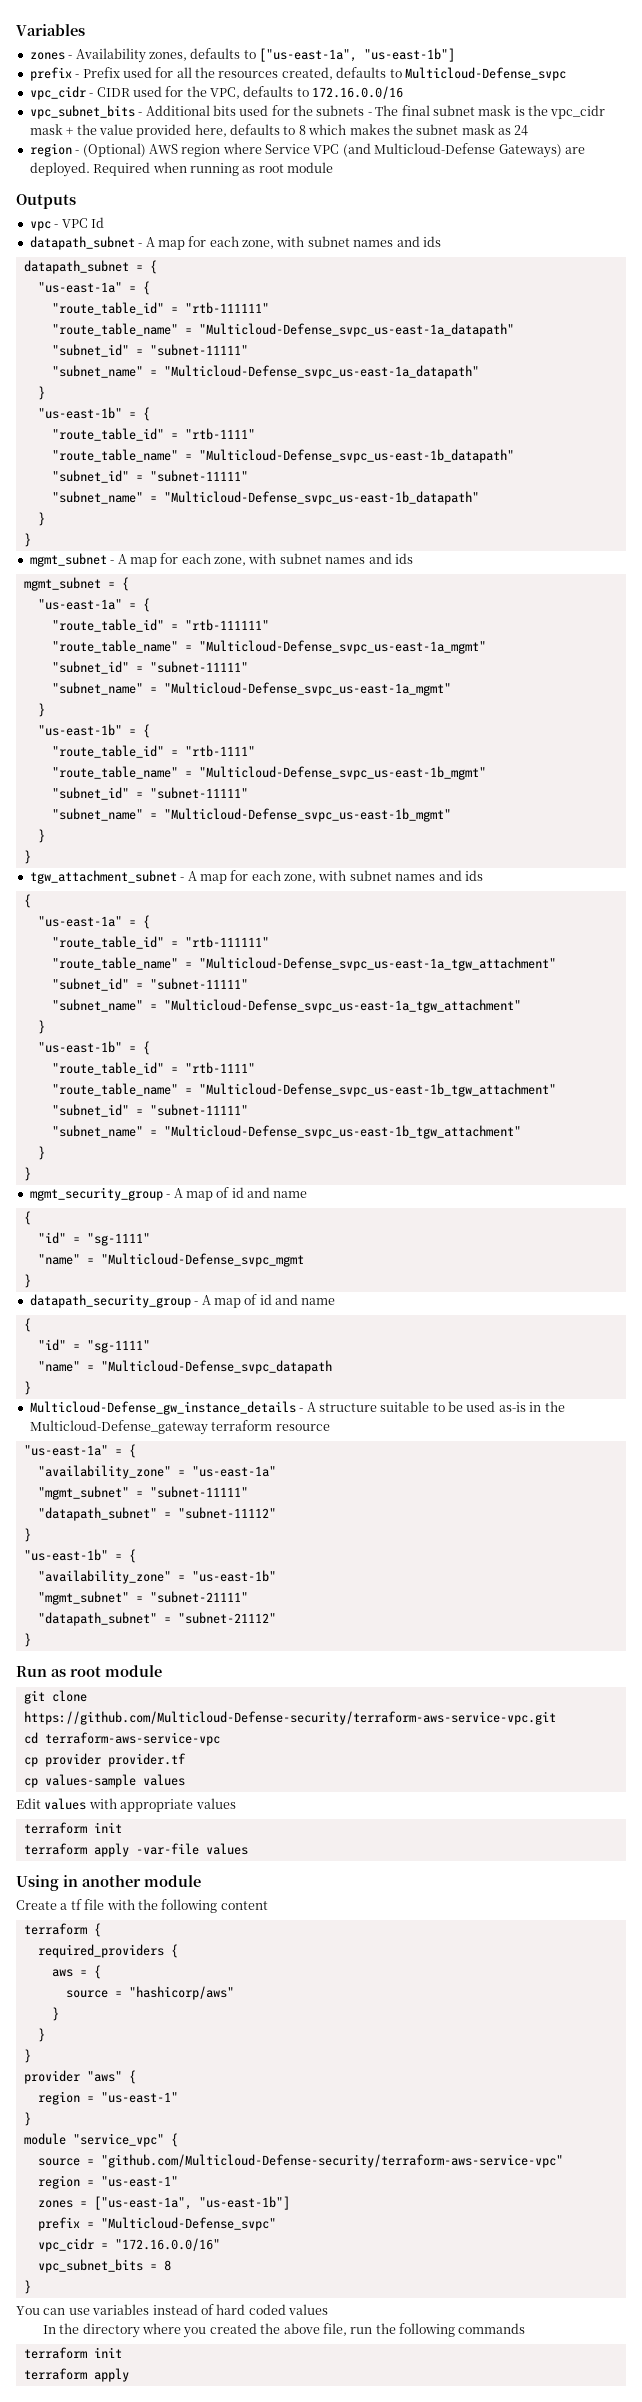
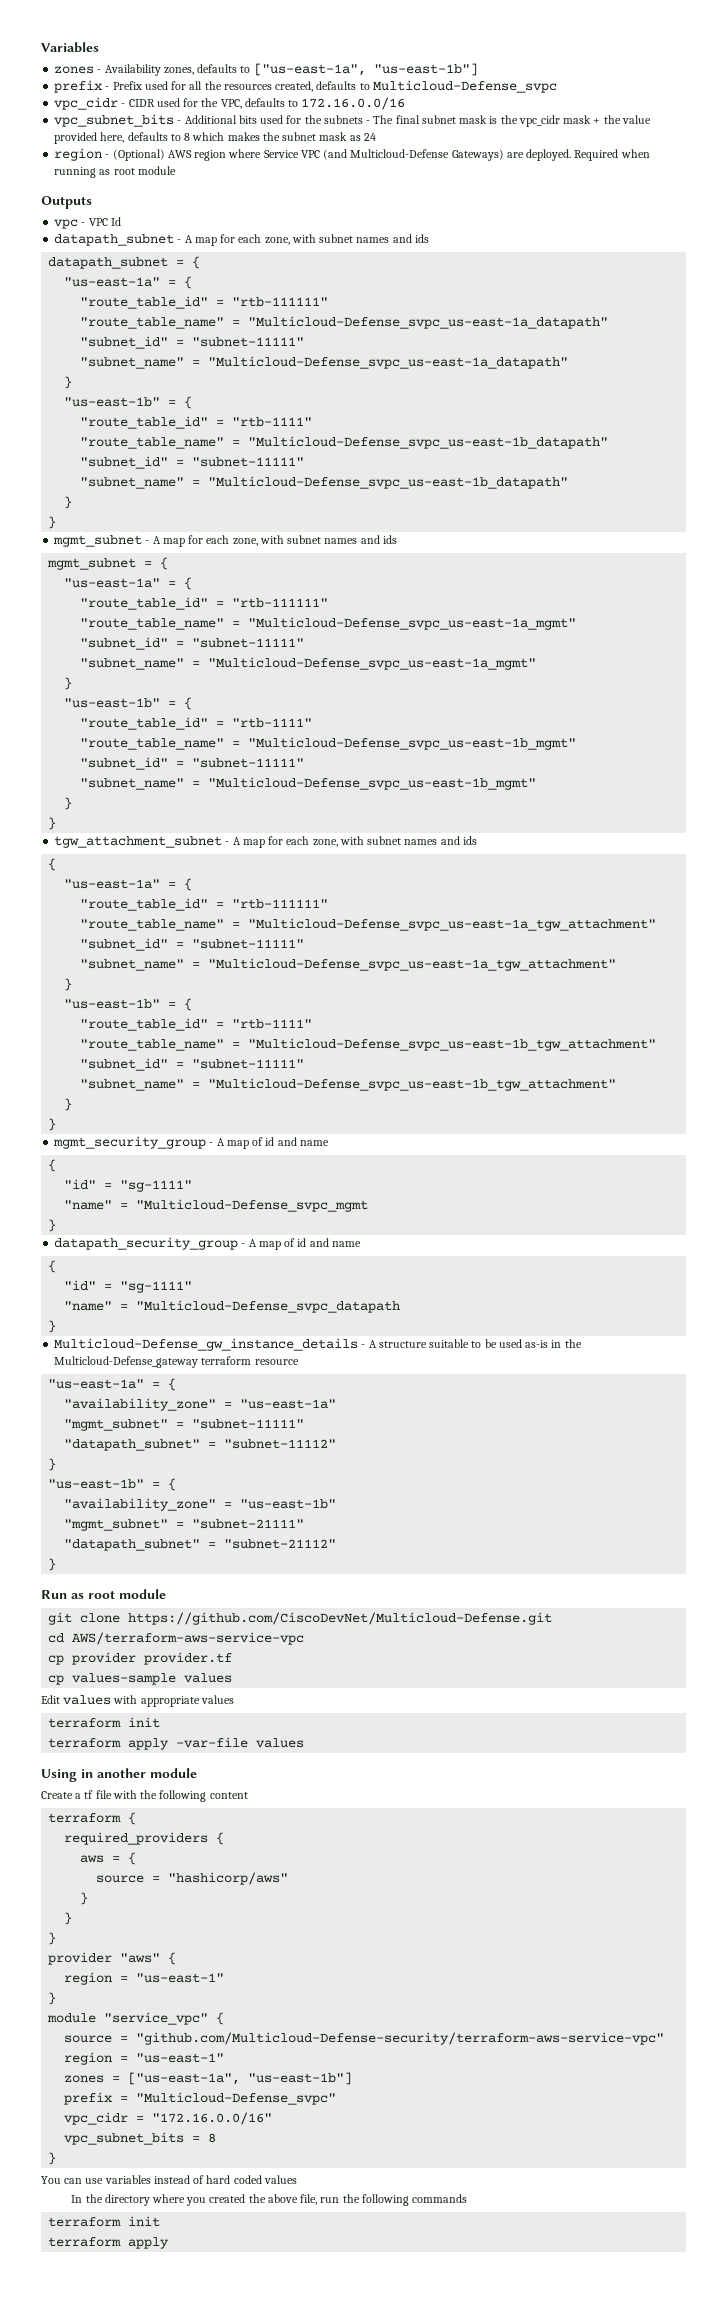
[23,1711,556,1725] https://github.com/Multicloud-Defense-security/terraform-aws-service-vpc.git -> [128,1612,553,1625] https://github.com/CiscoDevNet/Multicloud-Defense.git
[44,1732,220,1746] terraform-aws-service-vpc -> [72,1632,305,1645] AWS/terraform-aws-service-vpc

